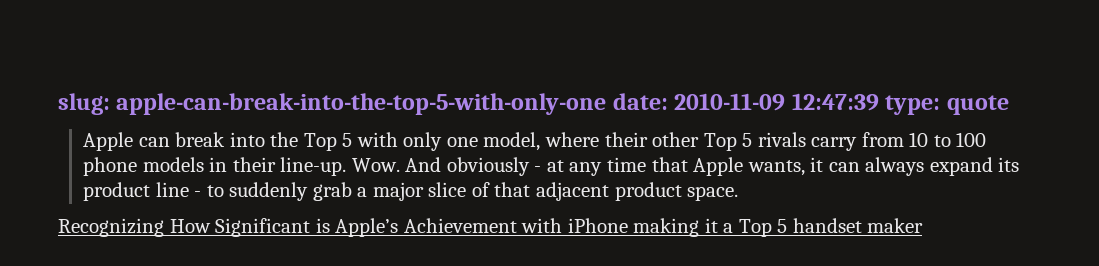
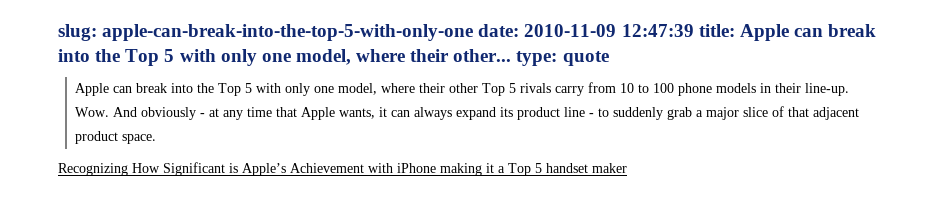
(879, 102) none -> [698,24,877,41] [58,49,512,66] title: Apple can break into the Top 5 with only one model, where their other...

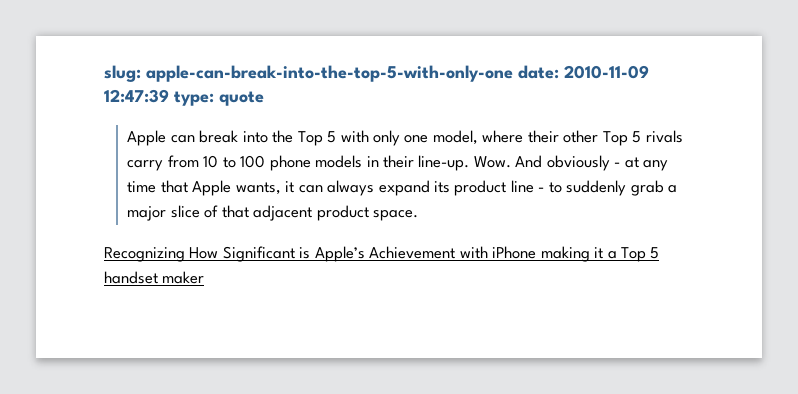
[698,24,877,41] [58,49,512,66] title: Apple can break into the Top 5 with only one model, where their other... -> (169, 96) none

